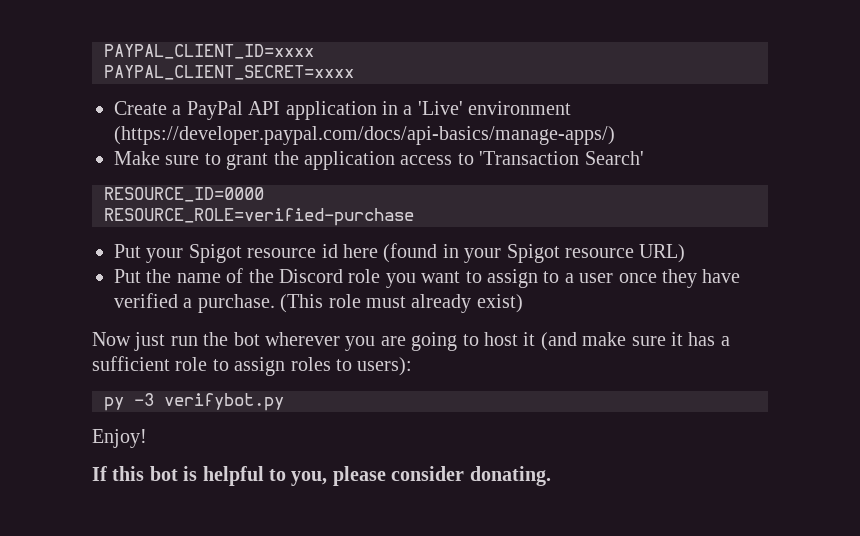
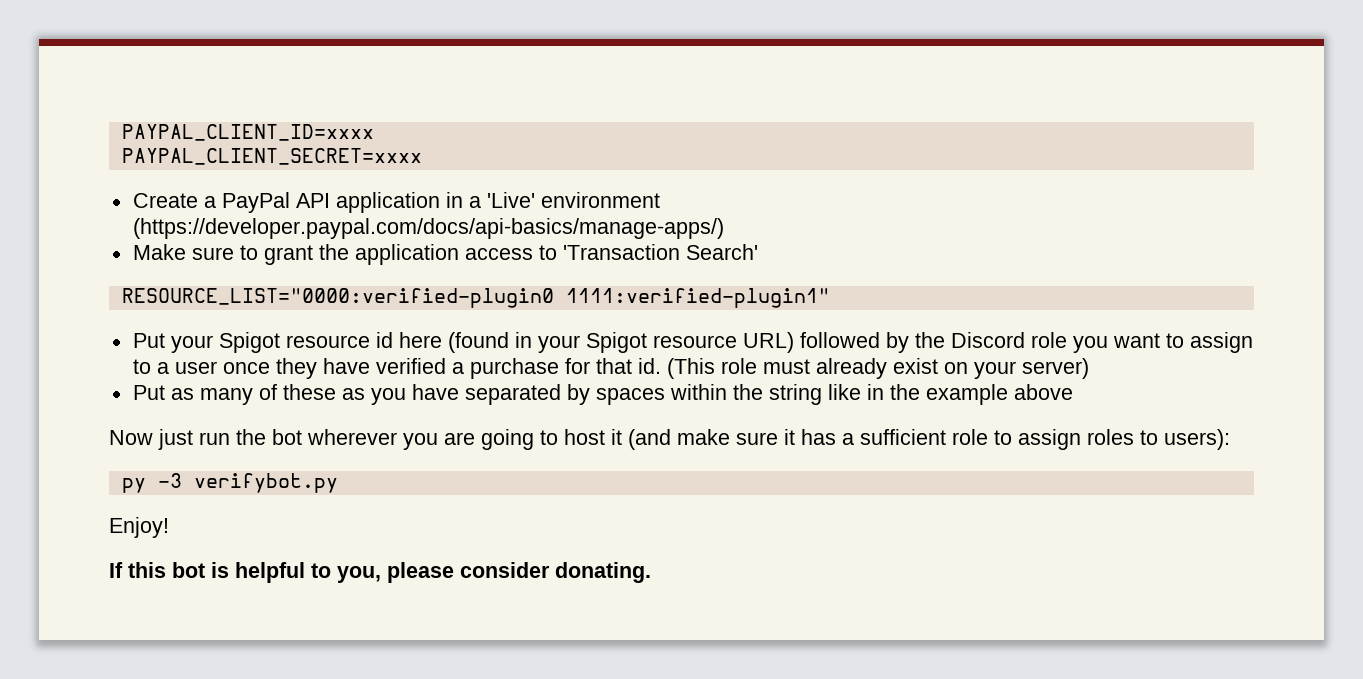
[104,187,264,202] [104,208,414,226] RESOURCE_ID=0000 // RESOURCE_ROLE=verified-purchase -> [121,288,830,308] RESOURCE_LIST="0000:verified-plugin0 1111:verified-plugin1"
[114,268,244,283] // Put the name of -> [799,332,909,353] followed by
[197,294,523,313] purchase. (This role must already exist) -> [469,358,1089,379] [132,384,1073,405] purchase for that id. (This role must already exist on your server) // Put as many of these as you have separated by spaces within the string like in the example above

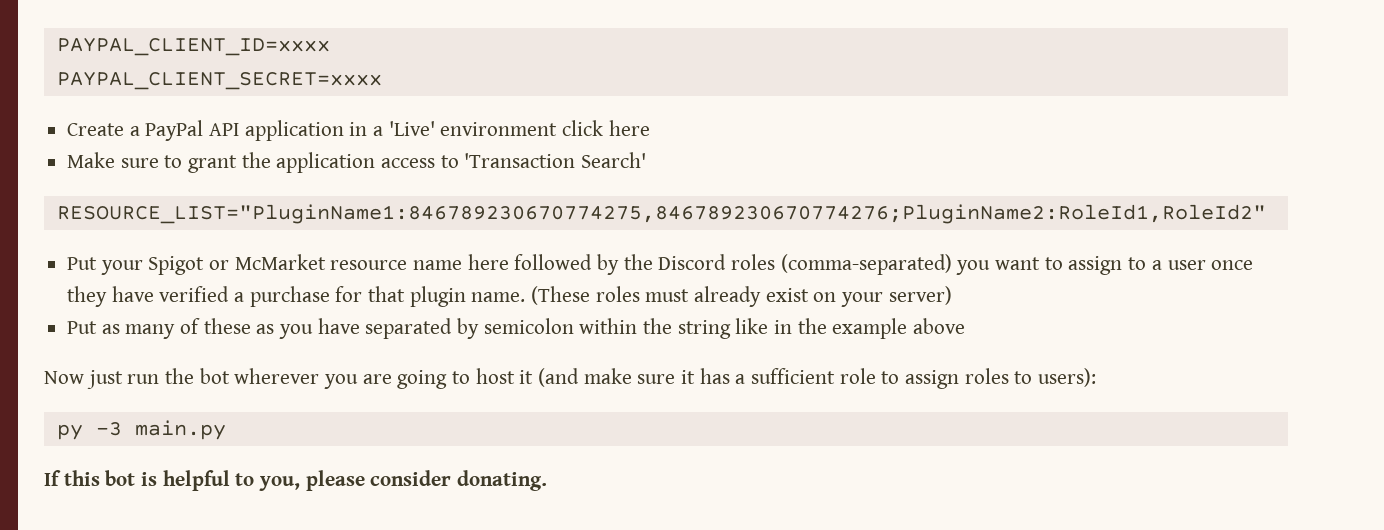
[132,218,724,239] (https://developer.paypal.com/docs/api-basics/manage-apps/) -> [562,120,650,136] click here
[121,288,830,308] RESOURCE_LIST="0000:verified-plugin0 1111:verified-plugin1" -> [56,204,1266,224] RESOURCE_LIST="PluginName1:846789230670774275,846789230670774276;PluginName2:RoleId1,RoleId2"
[285,332,794,353] resource id here (found in your Spigot resource URL) -> [209,254,509,270] or McMarket resource name here
[1030,332,1067,348] role -> [731,254,952,275] roles (comma-separated)
[637,358,757,379] id. (This role -> [409,286,640,307] plugin name. (These roles
[595,388,665,405] spaces -> [483,318,574,334] semicolon
[193,473,338,493] [109,517,169,538] verifybot.py // Enjoy! -> [134,420,226,440] main.py

